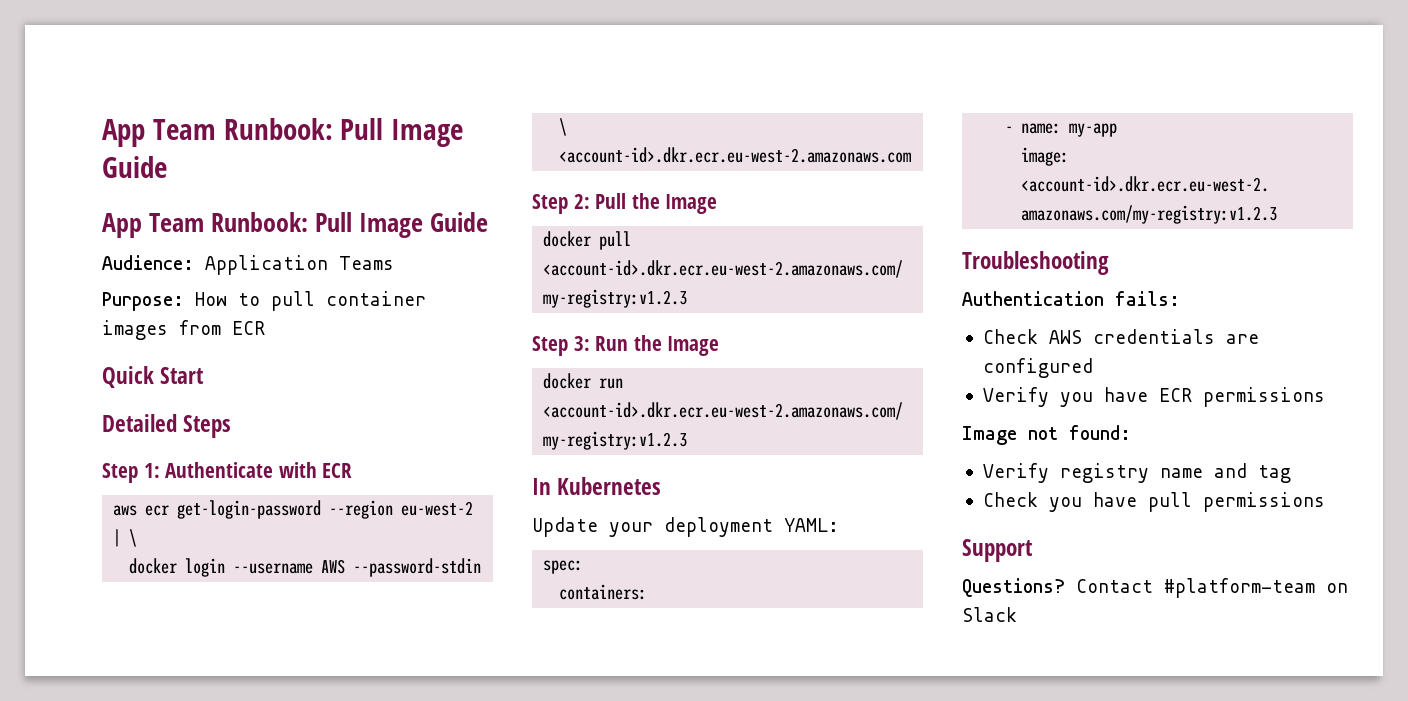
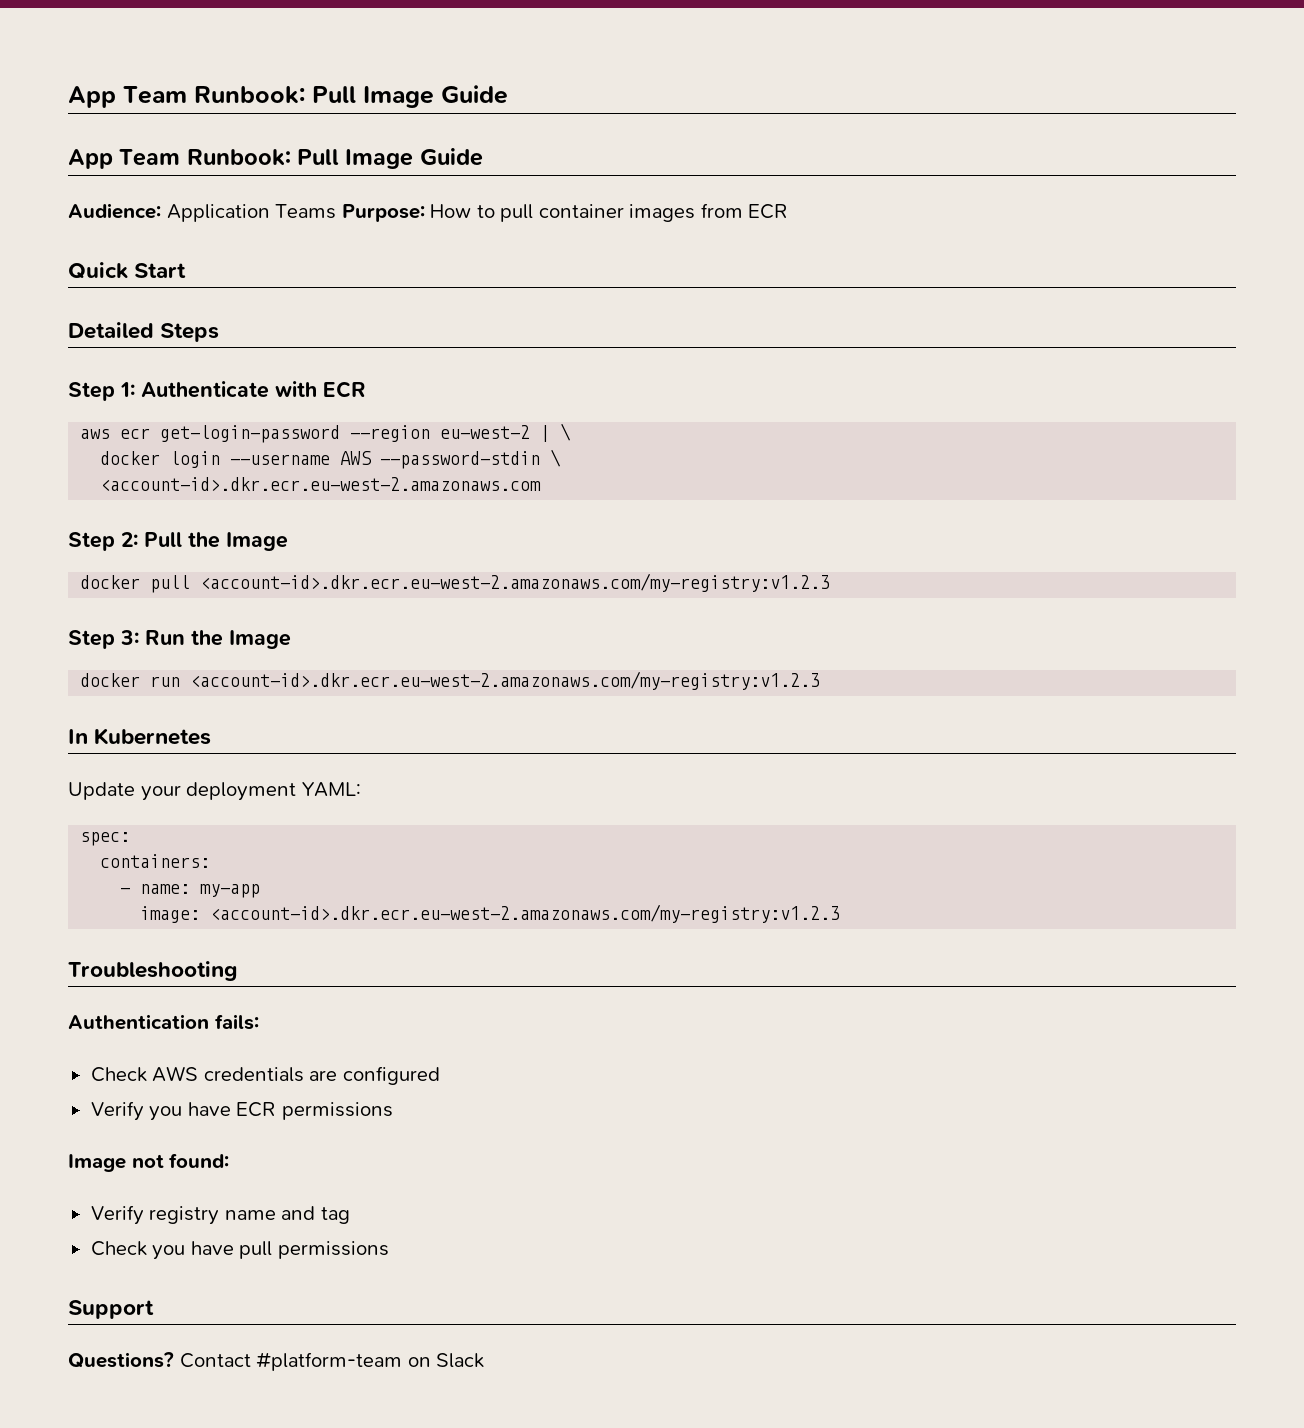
(394, 263) // -> (337, 211) none

